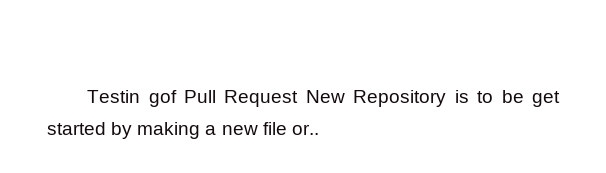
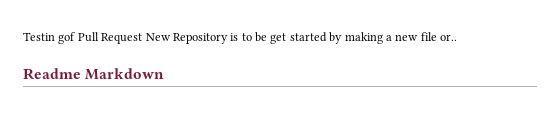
(319, 129) none -> [23,68,165,80] // Readme Markdown

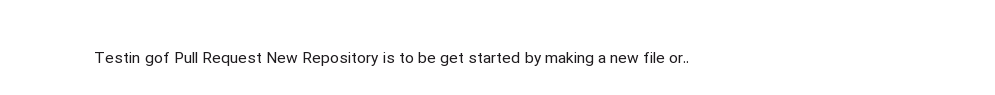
[23,68,165,80] // Readme Markdown -> (690, 59) none

